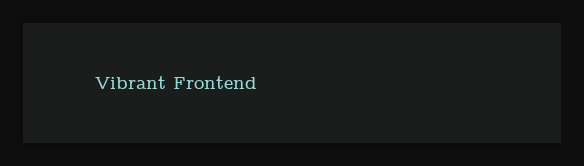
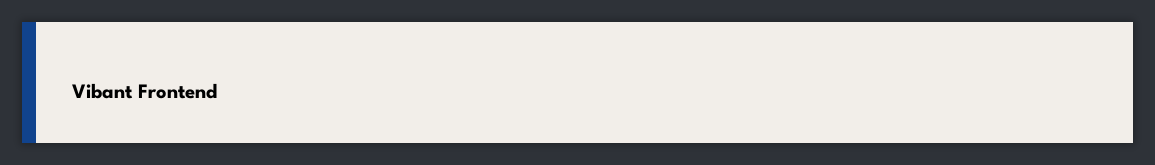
[95,76,166,89] Vibrant -> [72,83,133,99] Vibant

